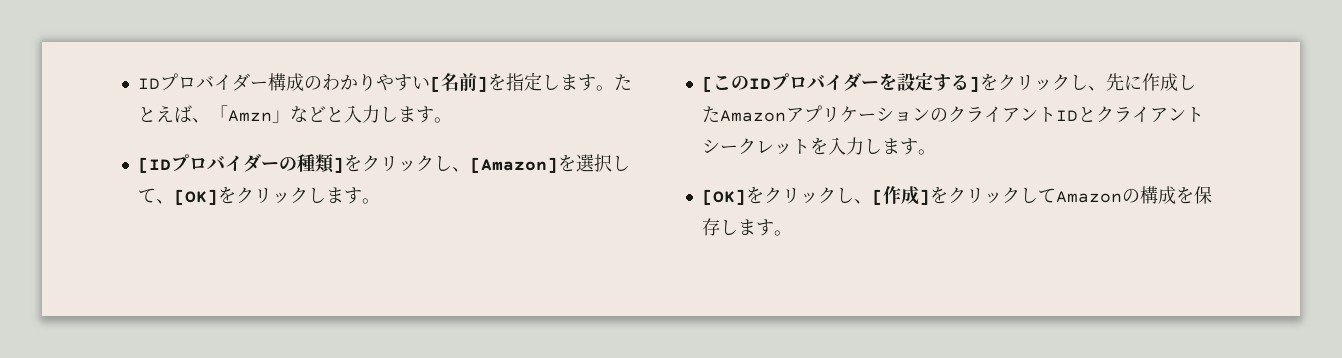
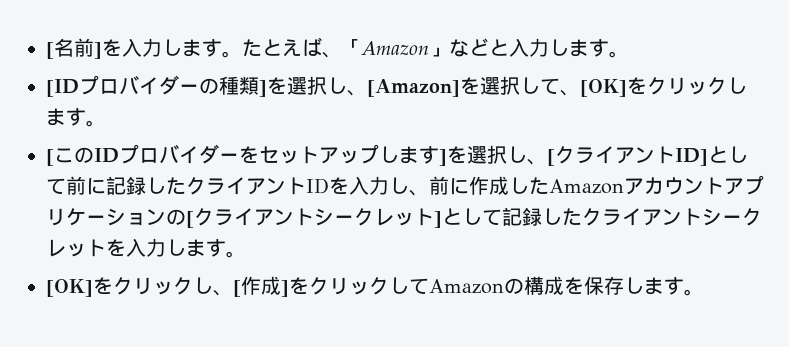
[137,73,430,91] IDプロバイダー構成のわかりやすい -> (46, 50) none
[505,72,542,91] 指定 -> [122,38,162,57] 入力
[227,110,272,122] Amzn -> [361,41,429,55] Amazon
[361,155,434,172] クリック -> [287,76,327,95] 選択
[896,72,1124,92] 設定する]をクリックし、先 -> [259,144,748,166] [46,176,449,196] セットアップします]を選択し、[クライアントID]として前に記録したクライアントIDを入力し、前
(804, 115) none -> [644,177,744,195] カウントア
[947,106,1096,123] クライアントIDと -> [186,207,582,228] [クライアントシークレット]として記録した

